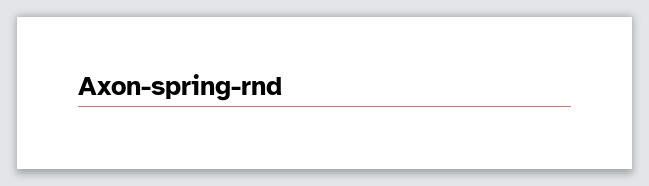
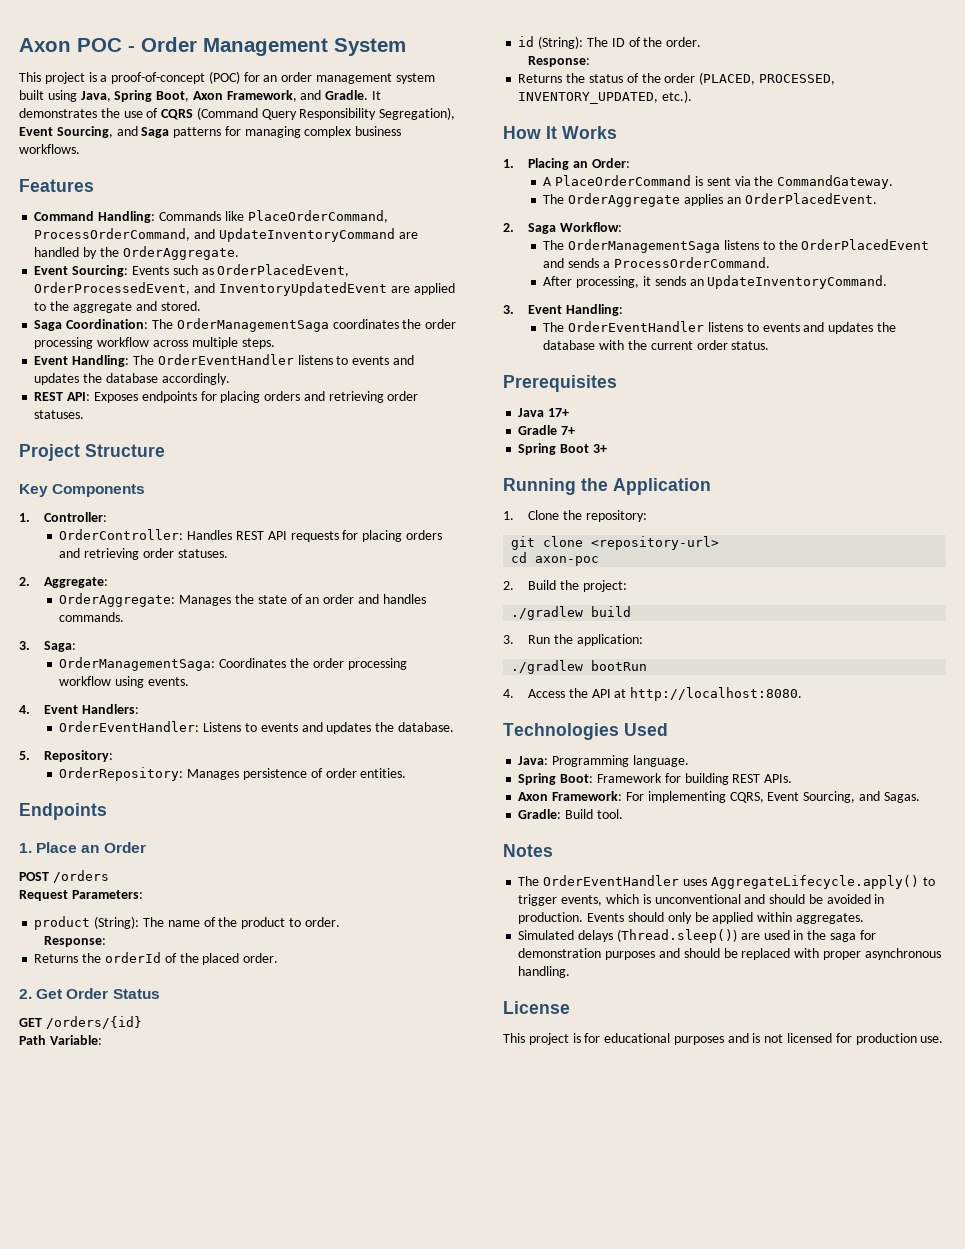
[78,74,282,101] Axon-spring-rnd -> [19,37,406,56] [19,71,435,84] [19,90,382,102] [19,107,456,120] [19,126,402,138] [19,144,80,154] [19,179,94,192] [34,210,388,223] [34,228,418,242] [34,246,239,260] [34,264,350,277] [34,282,455,296] [34,301,201,313] [34,318,457,332] [34,337,275,349] [34,354,414,367] [34,373,230,385] [34,391,419,403] [34,410,85,419] [19,444,165,461] [19,484,146,497] [19,512,108,522] [59,529,442,542] [59,548,228,560] [19,577,109,588] [59,593,426,607] [59,612,125,622] [19,641,77,652] [59,657,407,671] [59,676,189,688] [19,704,139,714] [59,721,454,734] [19,750,114,762] [59,767,407,781] [19,803,107,820] [19,842,146,853] [19,870,109,883] [19,890,143,901] [34,916,340,930] [44,936,107,947] [34,952,279,965] [19,988,160,999] [19,1016,142,1029] [19,1035,102,1045] [518,36,702,49] [528,56,591,67] [518,72,835,85] [518,90,693,104] [503,126,617,139] [503,158,630,170] [543,175,894,189] [543,193,877,207] [503,222,622,234] [543,239,930,253] [543,257,770,268] [543,275,888,289] [503,304,623,316] [543,321,896,334] [543,340,770,350] [503,375,617,392] [518,408,570,417] [518,425,576,435] [518,443,607,455] [503,478,711,495] [503,510,647,522] [511,536,720,550] [511,552,600,566] [503,580,627,592] [511,606,632,620] [503,634,643,646] [511,660,648,674] [503,687,803,701] [503,723,668,740] [518,755,689,767] [518,773,793,785] [518,791,920,803] [518,809,623,819] [503,844,553,857] [518,875,935,889] [518,894,885,906] [518,912,864,924] [518,929,876,943] [518,948,941,960] [518,966,571,978] [503,1001,570,1014] [503,1033,944,1045] Axon POC - Order Management System // This project is a proof-of-concept (POC) for an order management system built using Java, Spring Boot, Axon Framework, and Gradle. It demonstrates the use of CQRS (Command Query Responsibility Segregation), Event Sourcing, and Saga patterns for managing complex business workflows. // Features // Command Handling: Commands like PlaceOrderCommand, ProcessOrderCommand, and UpdateInventoryCommand are handled by the OrderAggregate. // Event Sourcing: Events such as OrderPlacedEvent, OrderProcessedEvent, and InventoryUpdatedEvent are applied to the aggregate and stored. // Saga Coordination: The OrderManagementSaga coordinates the order processing workflow across multiple steps. // Event Handling: The OrderEventHandler listens to events and updates the database accordingly. // REST API: Exposes endpoints for placing orders and retrieving order statuses. // Project Structure // Key Components // 1. Controller: // OrderController: Handles REST API requests for placing orders and retrieving order statuses. // 2. Aggregate: // OrderAggregate: Manages the state of an order and handles commands. // 3. Saga: // OrderManagementSaga: Coordinates the order processing workflow using events. // 4. Event Handlers: // OrderEventHandler: Listens to events and updates the database. // 5. Repository: // OrderRepository: Manages persistence of order entities. // Endpoints // 1. Place an Order // POST /orders // Request Parameters: // product (String): The name of the product to order. // Response: // Returns the orderId of the placed order. // 2. Get Order Status // GET /orders/{id} // Path Variable: // id (String): The ID of the order. // Response: // Returns the status of the order (PLACED, PROCESSED, INVENTORY_UPDATED, etc.). // How It Works // 1. Placing an Order: // A PlaceOrderCommand is sent via the CommandGateway. // The OrderAggregate applies an OrderPlacedEvent. // 2. Saga Workflow: // The OrderManagementSaga listens to the OrderPlacedEvent and sends a ProcessOrderCommand. // After processing, it sends an UpdateInventoryCommand. // 3. Event Handling: // The OrderEventHandler listens to events and updates the database with the current order status. // Prerequisites // Java 17+ // Gradle 7+ // Spring Boot 3+ // Running the Application // 1. Clone the repository: // git clone <repository-url> // cd axon-poc // 2. Build the project: // ./gradlew build // 3. Run the application: // ./gradlew bootRun // 4. Access the API at http://localhost:8080. // Technologies Used // Java: Programming language. // Spring Boot: Framework for building REST APIs. // Axon Framework: For implementing CQRS, Event Sourcing, and Sagas. // Gradle: Build tool. // Notes // The OrderEventHandler uses AggregateLifecycle.apply() to trigger events, which is unconventional and should be avoided in production. Events should only be applied within aggregates. // Simulated delays (Thread.sleep()) are used in the saga for demonstration purposes and should be replaced with proper asynchronous handling. // License // This project is for educational purposes and is not licensed for production use.

